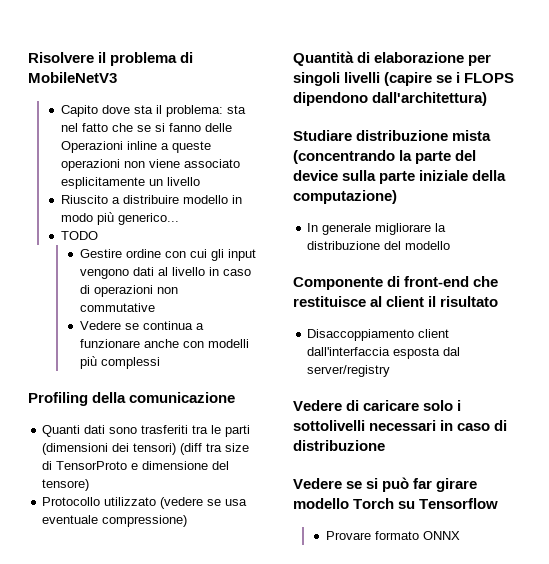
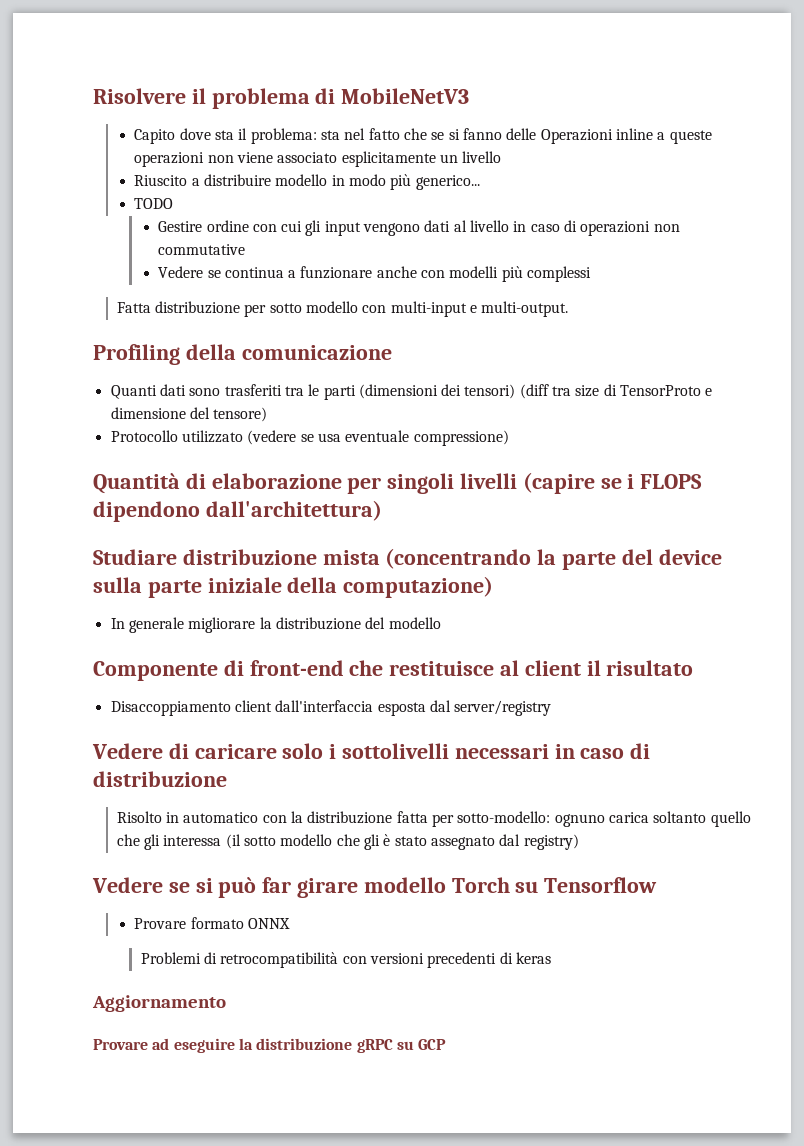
(160, 363) none -> [116,301,569,317] // Fatta distribuzione per sotto modello con multi-input e multi-output.
(385, 445) none -> [116,811,751,827] [116,834,579,850] // Risolto in automatico con la distribuzione fatta per sotto-modello: ognuno carica soltanto quello che gli interessa (il sotto modello che gli è stato assegnato dal registry)
(460, 535) none -> [140,952,551,968] [92,995,226,1012] [93,1038,447,1053] // Problemi di retrocompatibilità con versioni precedenti di keras // Aggiornamento // Provare ad eseguire la distribuzione gRPC su GCP

